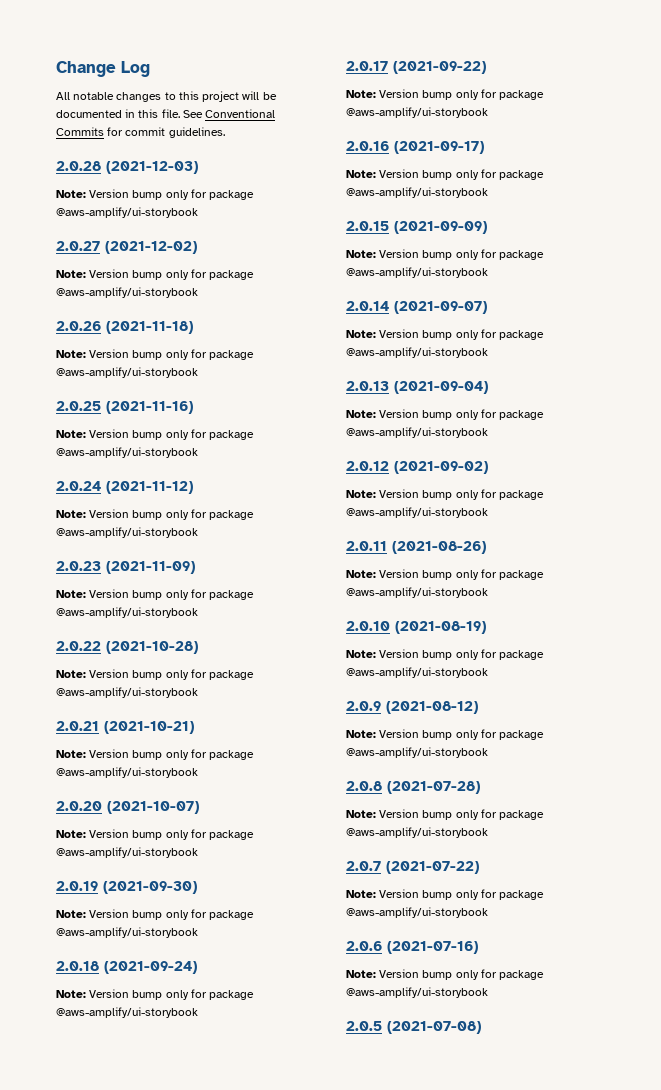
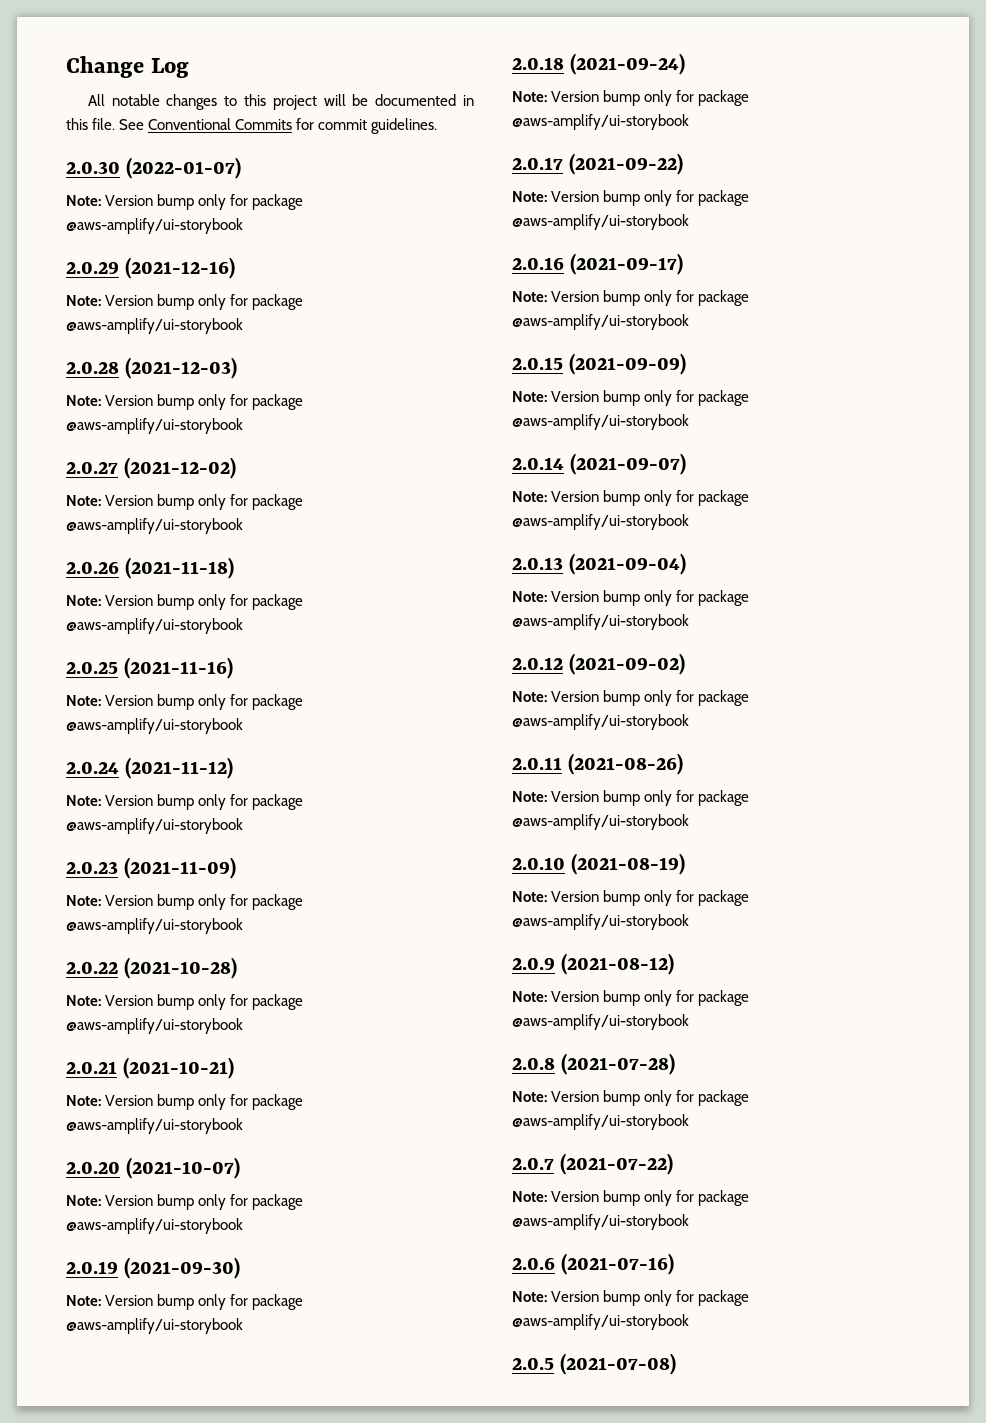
(225, 132) none -> [66,157,242,179] [66,194,304,210] [66,218,243,234] [66,257,236,279] [66,294,304,310] [66,318,243,334] // 2.0.30 (2022-01-07) // Note: Version bump only for package @aws-amplify/ui-storybook // 2.0.29 (2021-12-16) // Note: Version bump only for package @aws-amplify/ui-storybook

